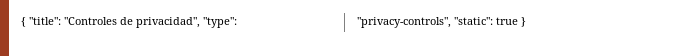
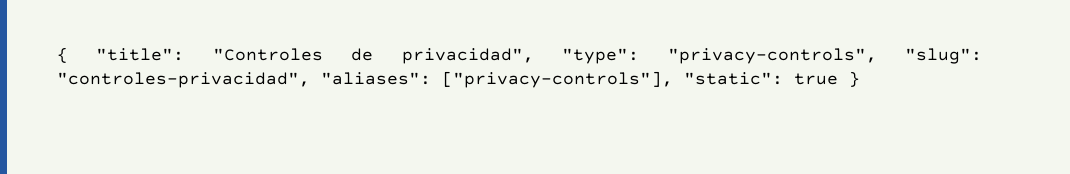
(451, 22) none -> [905,48,983,64] [57,71,673,88] "slug": "controles-privacidad", "aliases": ["privacy-controls"],

